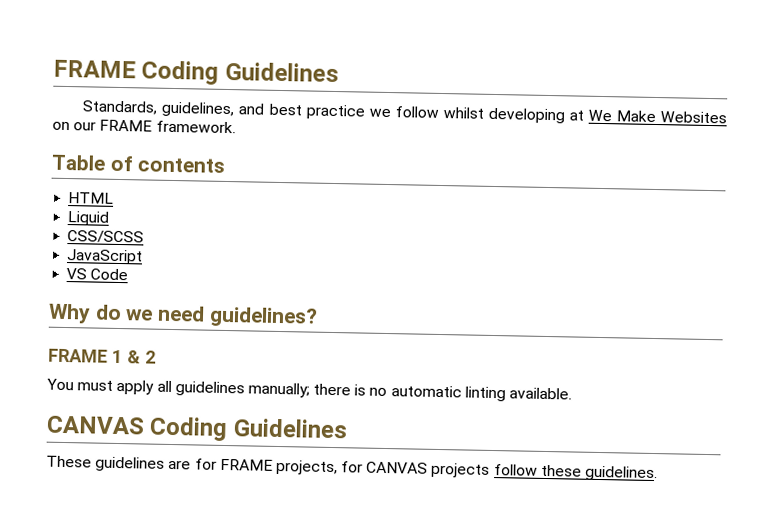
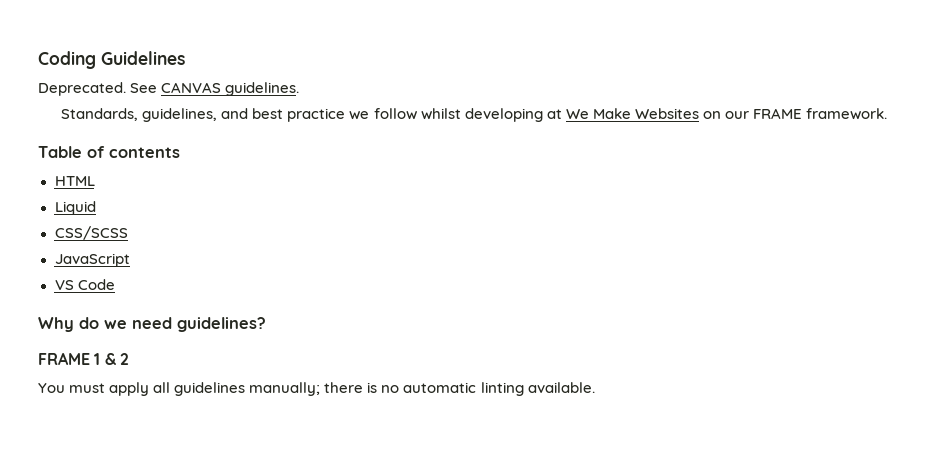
[53,59,339,85] FRAME Coding Guidelines -> [38,51,185,69] [38,82,300,96] Coding Guidelines // Deprecated. See CANVAS guidelines.
[46,415,348,442] [46,455,659,482] // CANVAS Coding Guidelines // These guidelines are for FRAME projects, for CANVAS projects follow these guidelines. -> (595, 387) none

